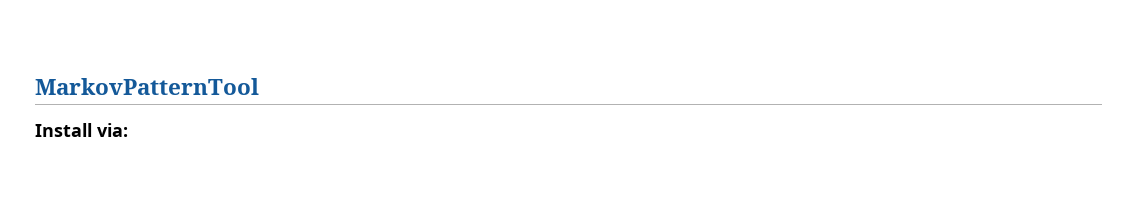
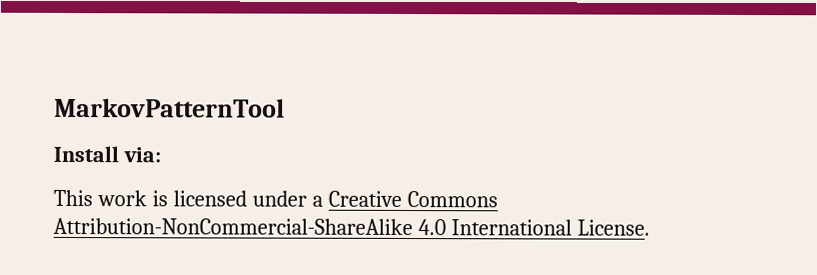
(128, 130) none -> [53,189,498,208] [53,217,650,236] // This work is licensed under a Creative Commons Attribution-NonCommercial-ShareAlike 4.0 International License.

